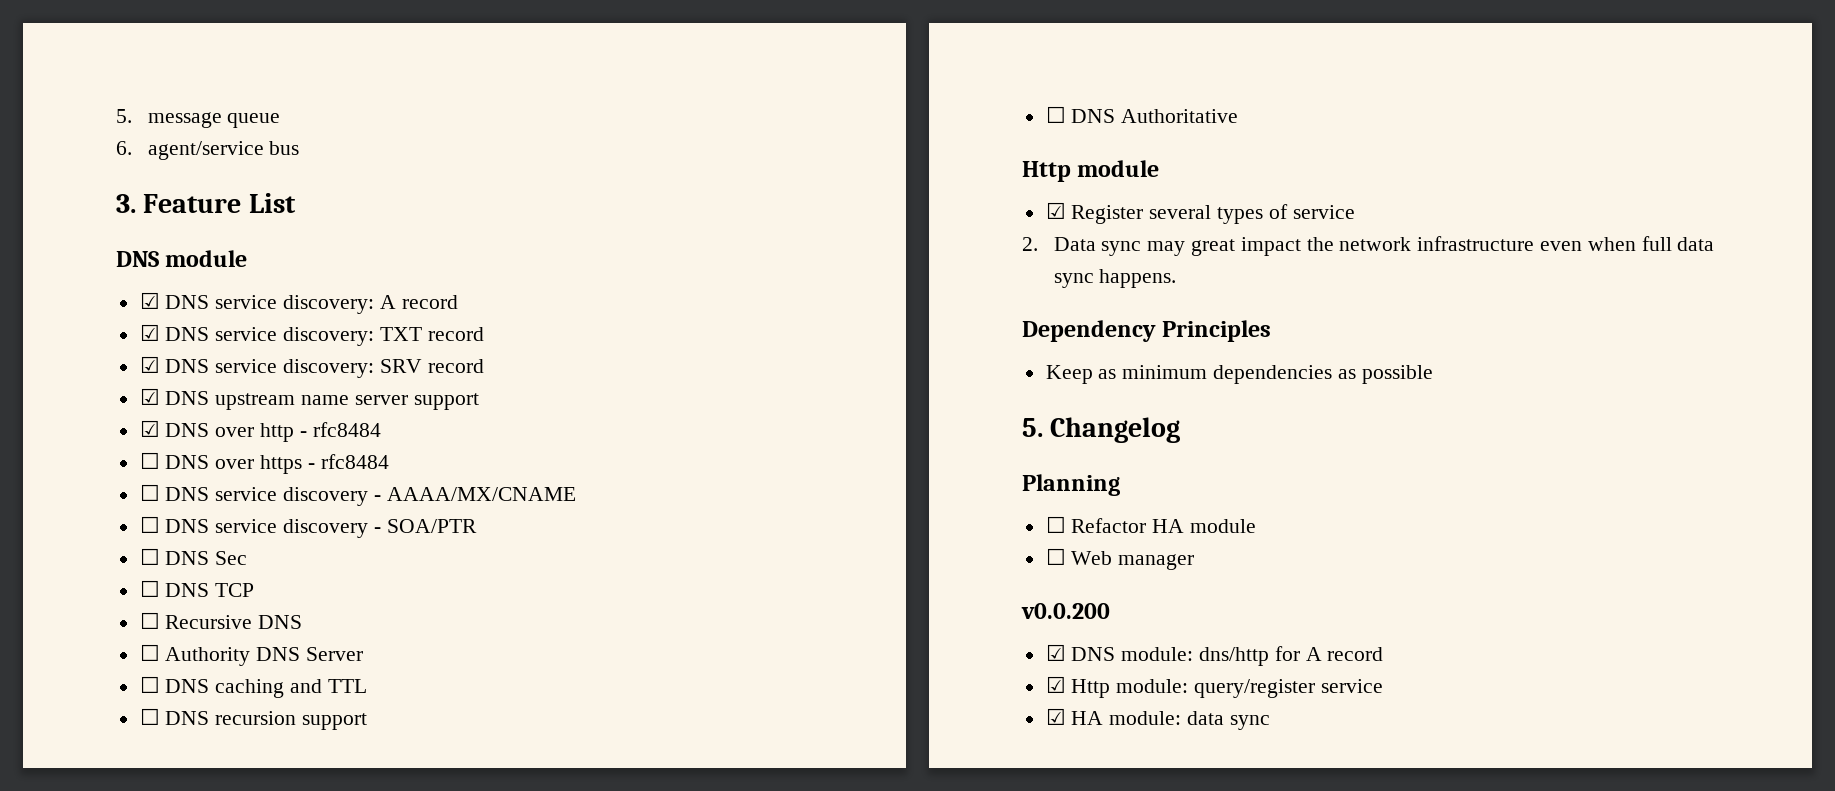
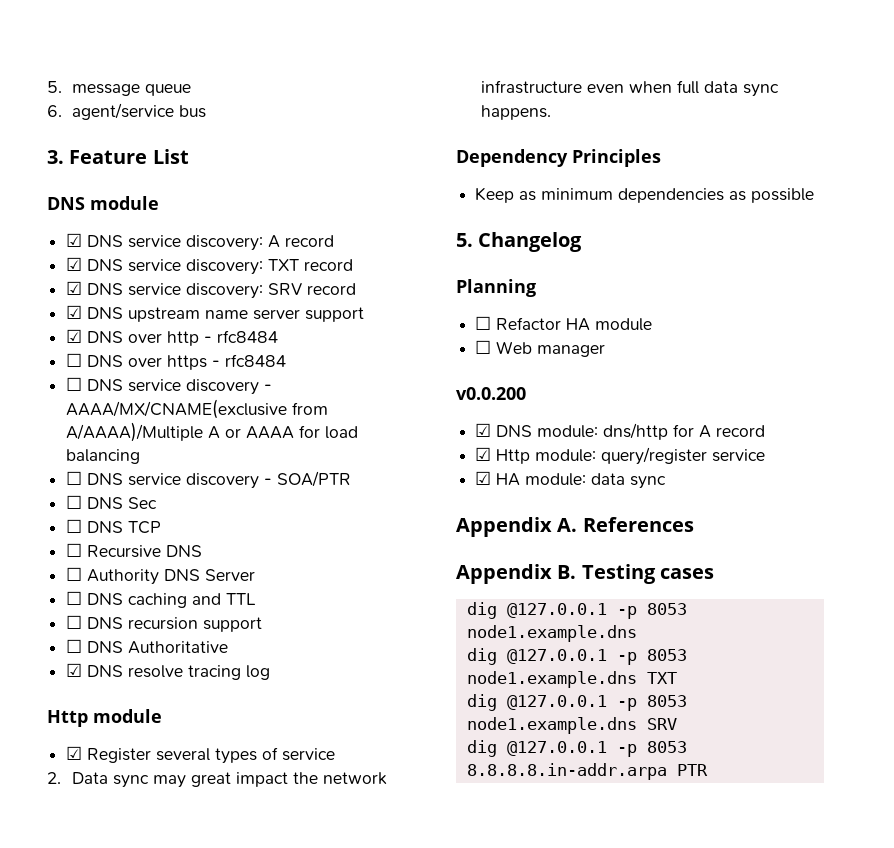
[386,487,576,501] AAAA/MX/CNAME -> [66,399,329,419] [66,422,359,442] [66,449,141,464] AAAA/MX/CNAME(exclusive from A/AAAA)/Multiple A or AAAA for load balancing
(1239, 116) none -> [66,663,271,680] // ☑ DNS resolve tracing log
(1270, 722) none -> [456,517,694,537] [456,564,714,584] [466,602,687,619] [466,625,637,642] [466,648,687,665] [466,671,677,688] [466,694,687,711] [466,717,677,734] [466,740,687,757] [466,763,708,780] // Appendix A. References // Appendix B. Testing cases // dig @127.0.0.1 -p 8053 node1.example.dns // dig @127.0.0.1 -p 8053 node1.example.dns TXT // dig @127.0.0.1 -p 8053 node1.example.dns SRV // dig @127.0.0.1 -p 8053 8.8.8.8.in-addr.arpa PTR

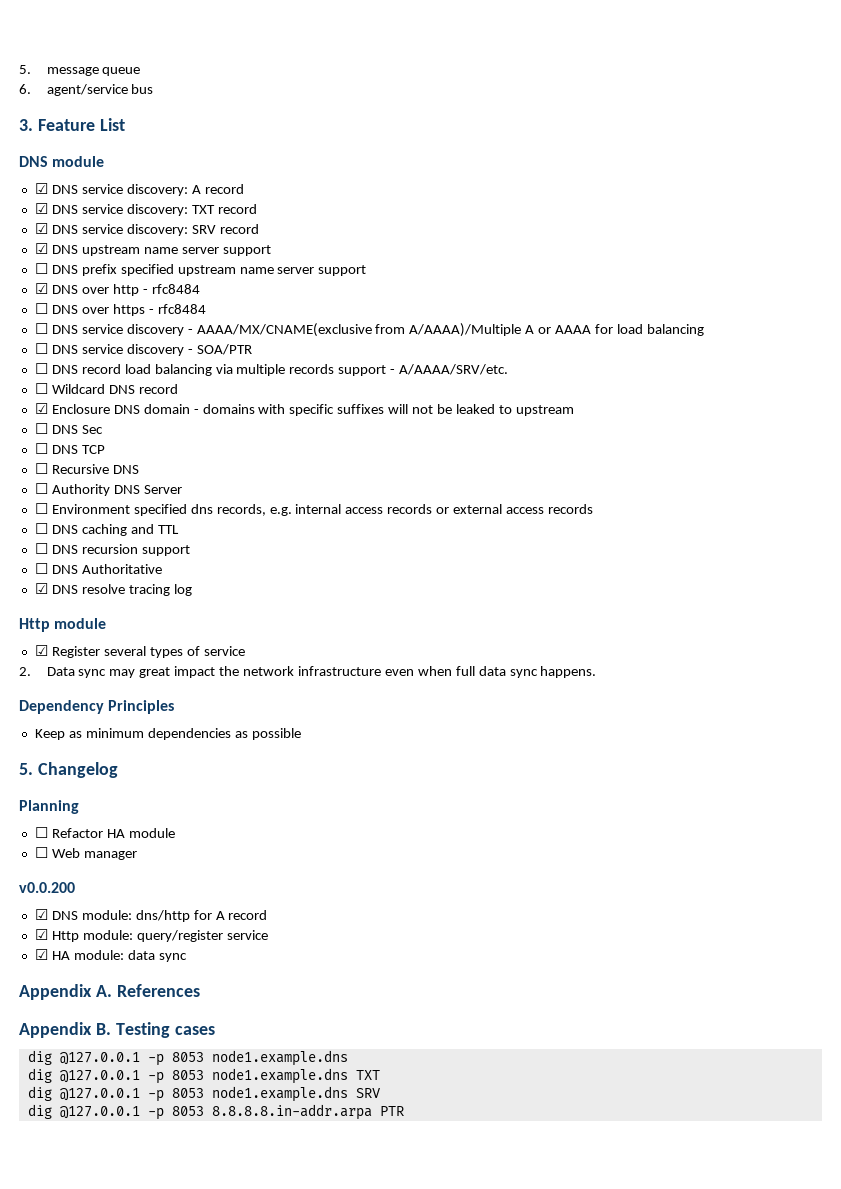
(365, 314) none -> [34,263,367,276] // ☐ DNS prefix specified upstream name server support
(352, 479) none -> [34,363,509,376] [34,383,178,394] [34,403,574,416] // ☐ DNS record load balancing via multiple records support - A/AAAA/SRV/etc. // ☐ Wildcard DNS record // ☑ Enclosure DNS domain - domains with specific suffixes will not be leaked to upstream
(256, 575) none -> [34,503,593,516] // ☐ Environment specified dns records, e.g. internal access records or external access records

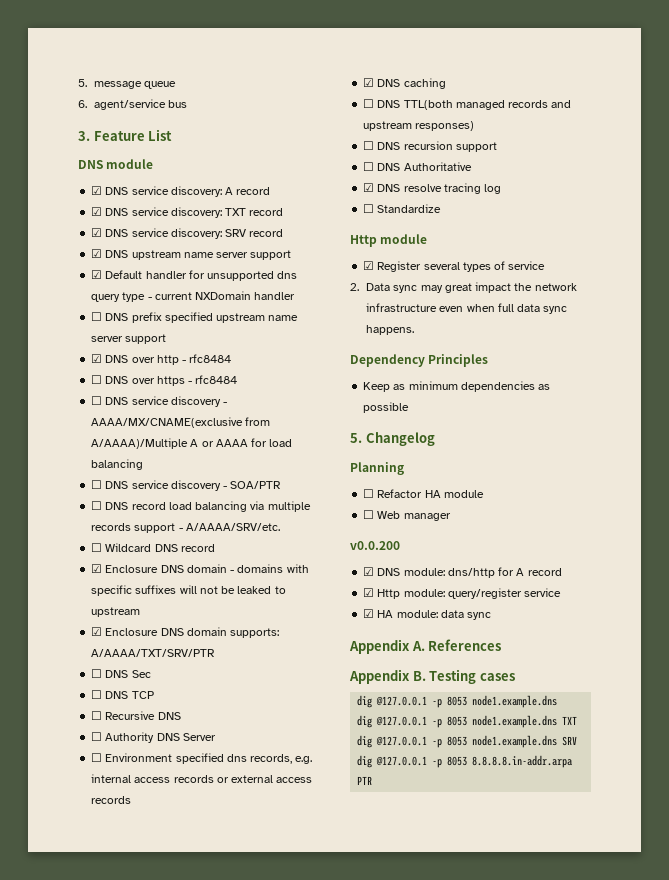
(271, 250) none -> [91,270,298,281] [91,291,296,302] // ☑ Default handler for unsupported dns query type - current NXDomain handler
(574, 410) none -> [91,627,280,638] [91,649,216,657] // ☑ Enclosure DNS domain supports: A/AAAA/TXT/SRV/PTR
[34,523,179,536] // ☐ DNS caching and TTL -> [363,78,446,89] [363,99,572,110] [363,121,475,131] // ☑ DNS caching // ☐ DNS TTL(both managed records and upstream responses)
(192, 590) none -> [363,204,442,213] // ☐ Standardize

